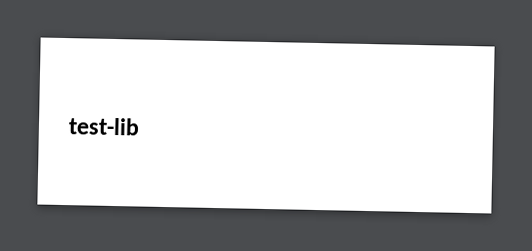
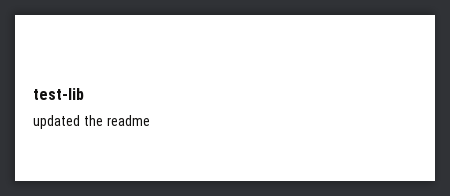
(140, 126) none -> [33,115,150,129] // updated the readme

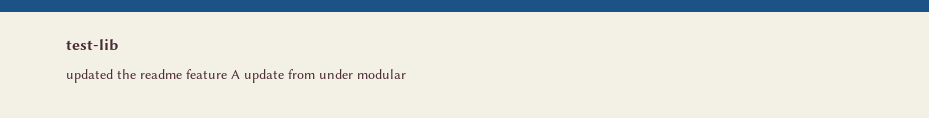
(150, 120) none -> [186,69,406,83] feature A update from under modular

